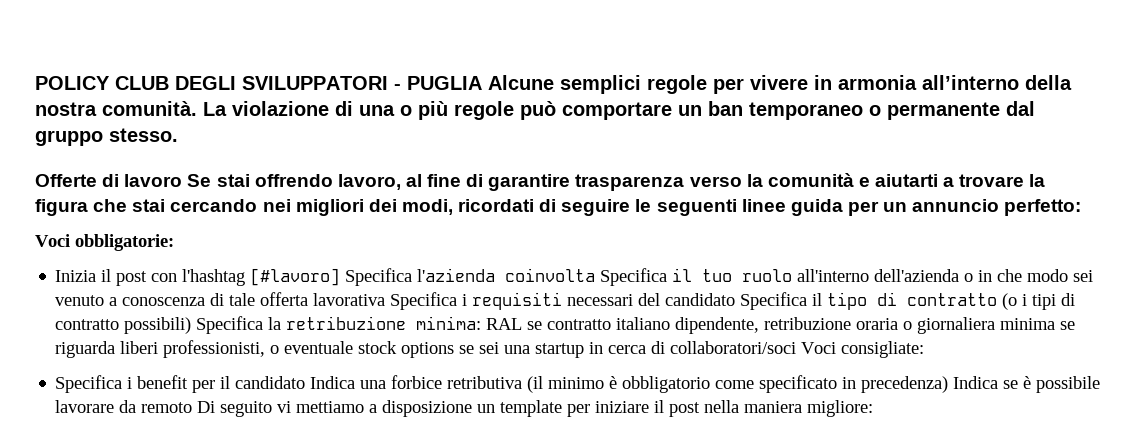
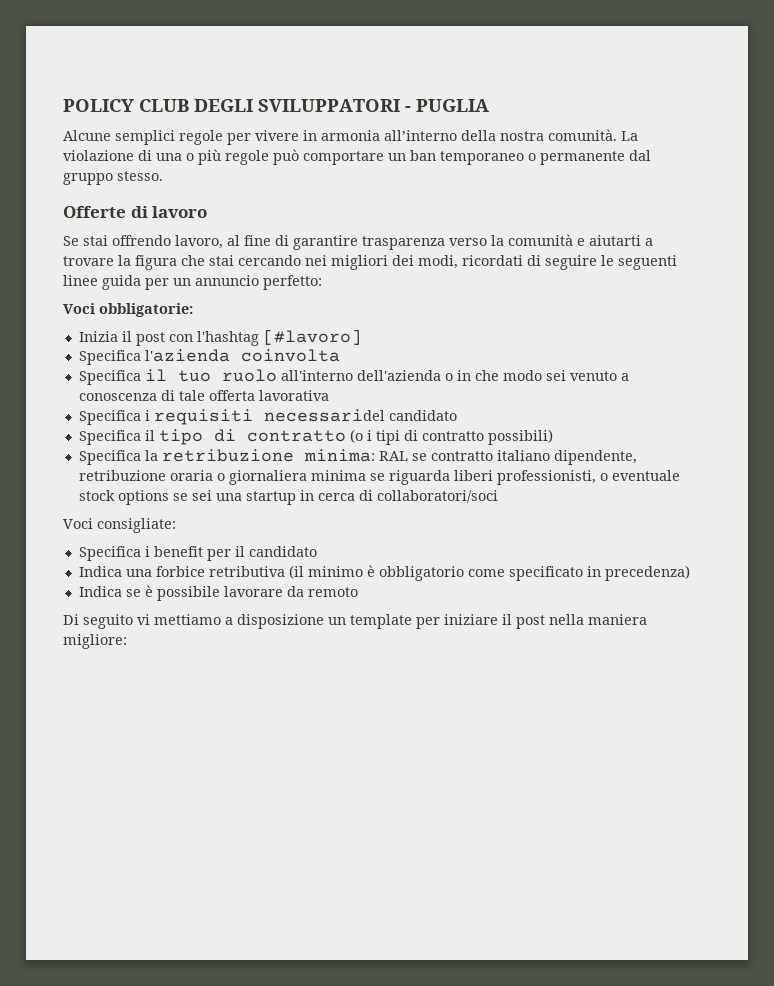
(482, 83) none -> (489, 105) //
(183, 180) none -> (208, 212) //
(341, 277) none -> (362, 337) //
(596, 275) none -> (340, 355) //
(386, 299) none -> (329, 395) //
[567,293,736,306] necessari del candidato -> [263,409,457,422] necessaridel candidato //
(192, 325) none -> (553, 437) //
(797, 347) none -> (498, 496) //
(306, 382) none -> (317, 551) //
(949, 384) none -> (690, 573) //
(193, 407) none -> (358, 592) //

